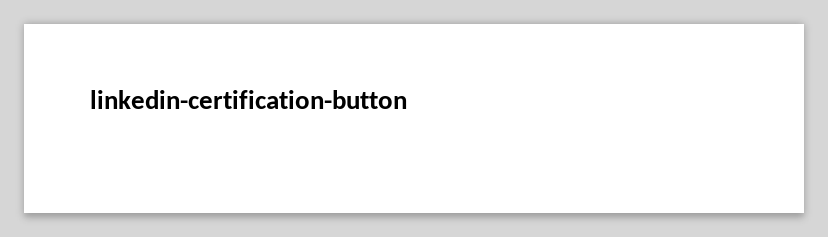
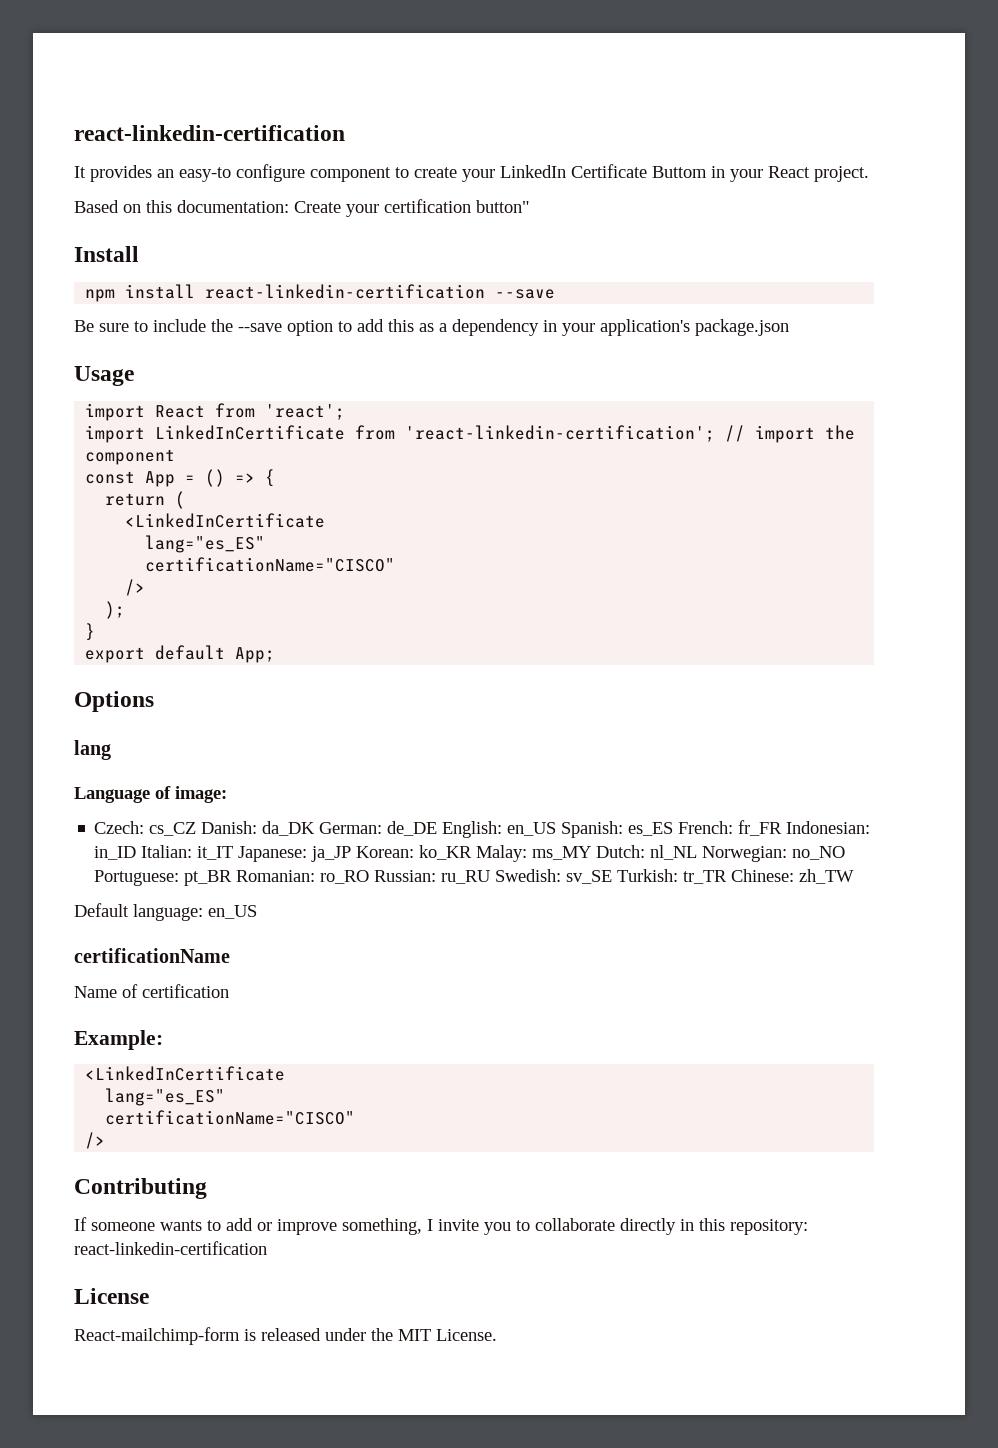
[90,90,407,109] linkedin-certification-button -> [74,125,345,141] [74,164,869,182] [74,199,530,217] [74,246,139,262] [85,284,556,302] [74,319,789,336] [74,366,134,386] [85,403,346,421] [85,425,856,443] [85,449,176,465] [85,469,276,487] [105,491,186,509] [125,513,326,528] [145,535,266,553] [145,557,396,572] [125,579,146,596] [105,601,126,619] [85,623,96,641] [85,645,276,663] [74,691,154,712] [74,740,111,760] [74,786,227,803] [94,820,871,838] [94,845,846,862] [94,869,855,886] [74,903,257,921] [74,948,230,963] [74,984,229,998] [74,1030,163,1050] [85,1066,286,1081] [105,1088,226,1106] [105,1110,356,1125] [85,1132,106,1149] [74,1178,207,1199] [74,1217,808,1235] [74,1241,267,1255] [74,1288,149,1304] [74,1327,497,1345] react-linkedin-certification // It provides an easy-to configure component to create your LinkedIn Certificate Buttom in your React project. // Based on this documentation: Create your certification button" // Install // npm install react-linkedin-certification --save // Be sure to include the --save option to add this as a dependency in your application's package.json // Usage // import React from 'react'; // import LinkedInCertificate from 'react-linkedin-certification'; // import the component // const App = () => { // return ( // <LinkedInCertificate // lang="es_ES" // certificationName="CISCO" // /> // ); // } // export default App; // Options // lang // Language of image: // Czech: cs_CZ Danish: da_DK German: de_DE English: en_US Spanish: es_ES French: fr_FR Indonesian: in_ID Italian: it_IT Japanese: ja_JP Korean: ko_KR Malay: ms_MY Dutch: nl_NL Norwegian: no_NO Portuguese: pt_BR Romanian: ro_RO Russian: ru_RU Swedish: sv_SE Turkish: tr_TR Chinese: zh_TW // Default language: en_US // certificationName // Name of certification // Example: // <LinkedInCertificate // lang="es_ES" // certificationName="CISCO" // /> // Contributing // If someone wants to add or improve something, I invite you to collaborate directly in this repository: react-linkedin-certification // License // React-mailchimp-form is released under the MIT License.

